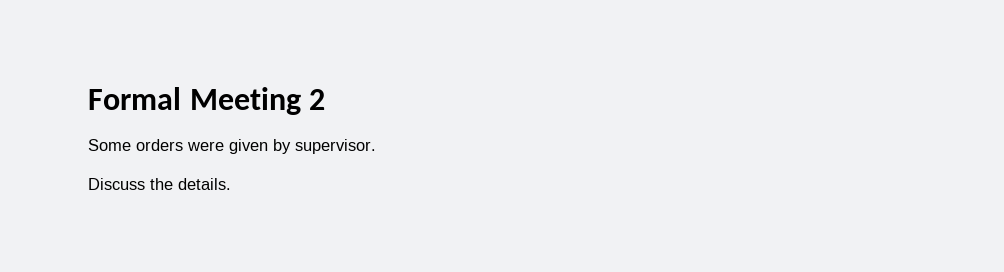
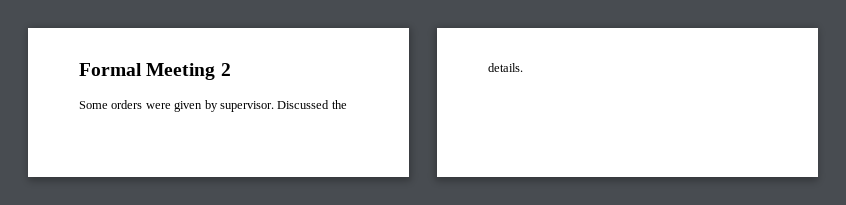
[88,178,145,190] // Discuss -> [277,100,330,109] Discussed

